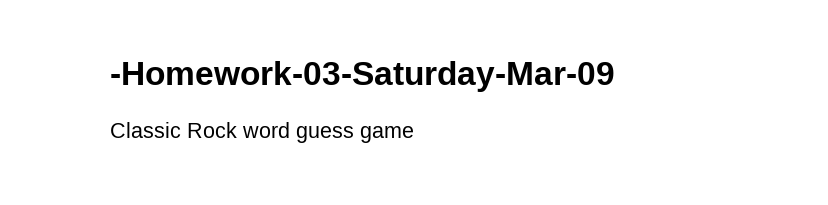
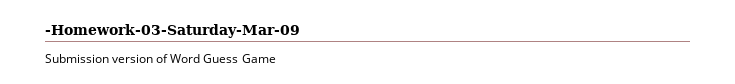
[110,122,414,143] Classic Rock word guess game -> [45,54,276,63] Submission version of Word Guess Game

